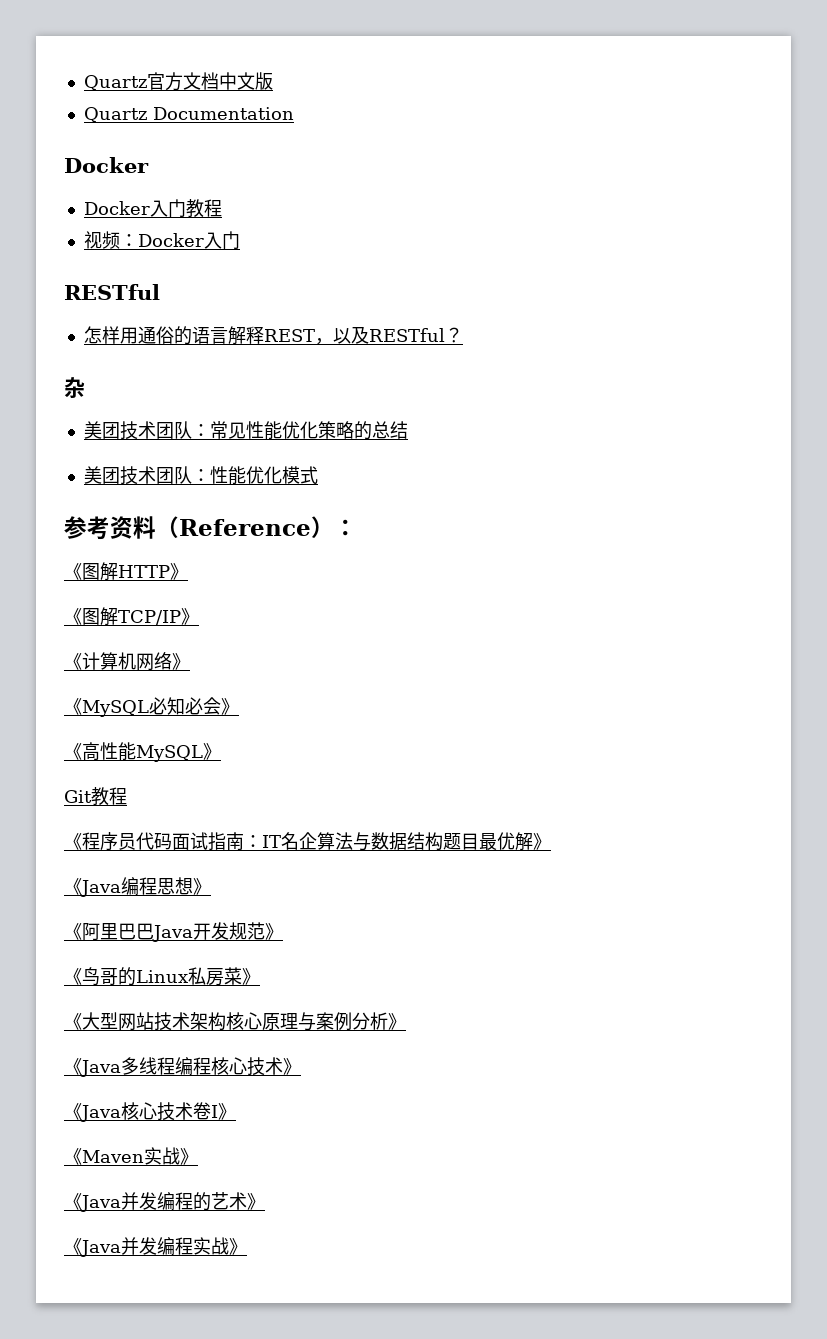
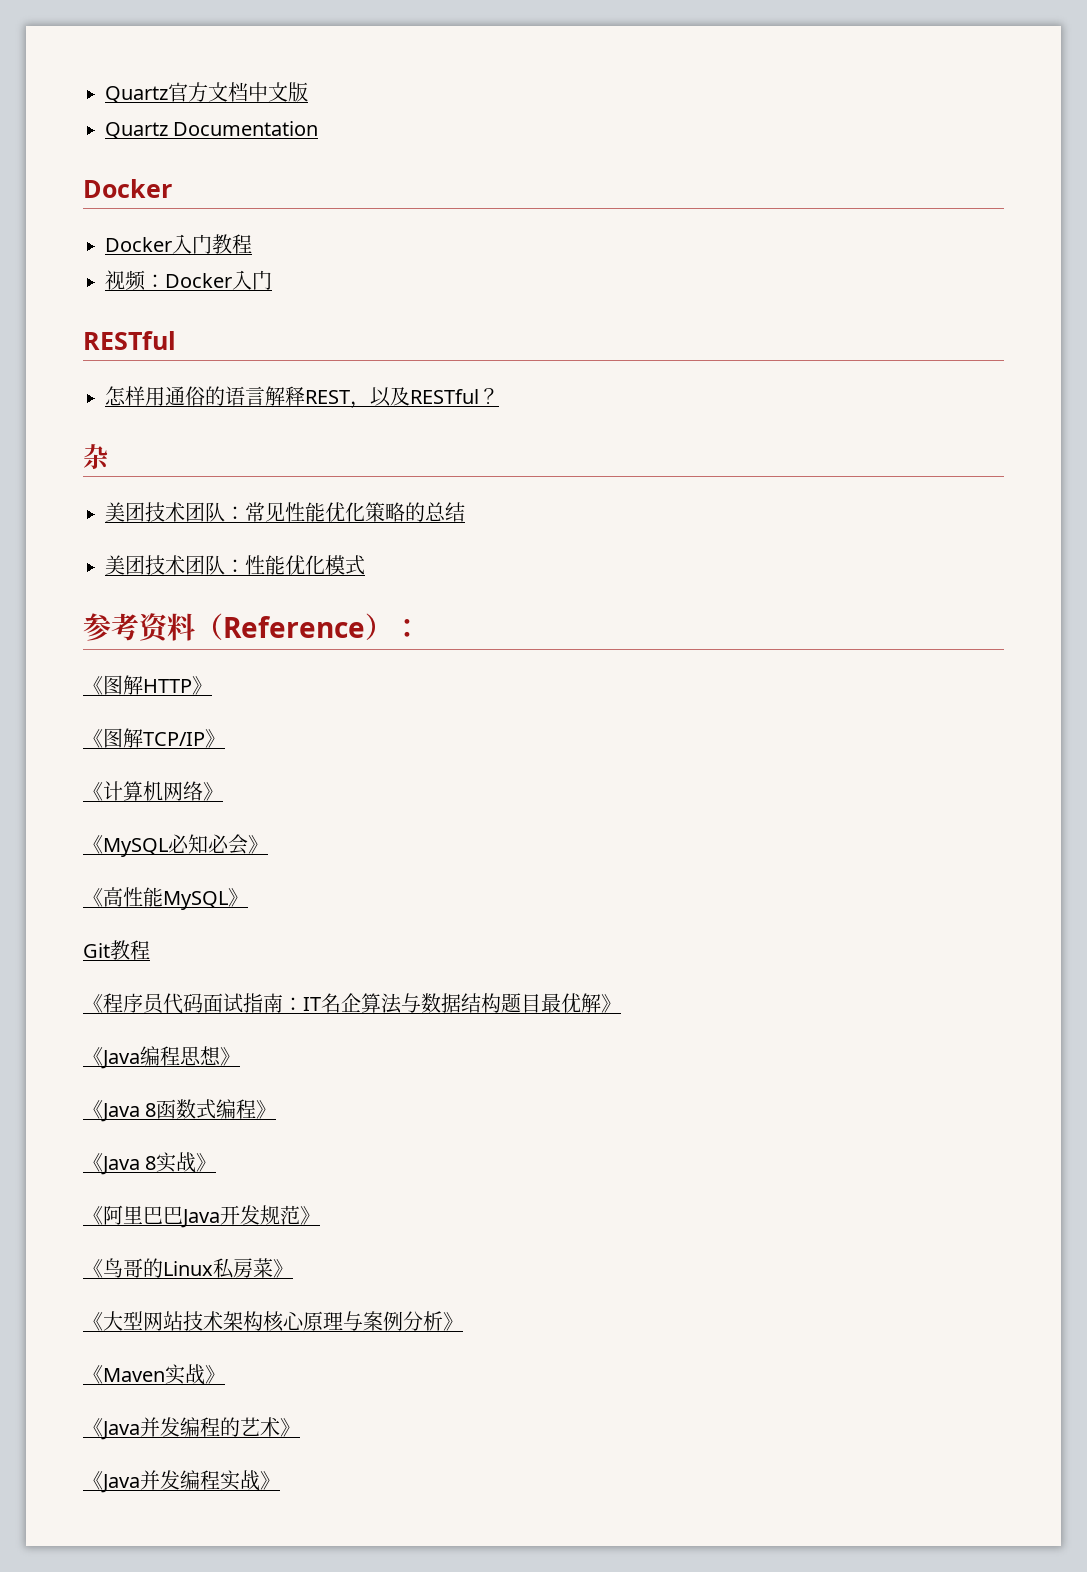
(211, 886) none -> [83,1099,277,1122] [83,1152,217,1175] // 《Java 8函数式编程》 // 《Java 8实战》
[64,1057,301,1077] [64,1102,236,1122] // 《Java多线程编程核心技术》 // 《Java核心技术卷Ⅰ》 -> (463, 1321) none

